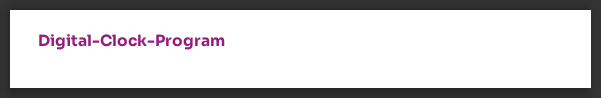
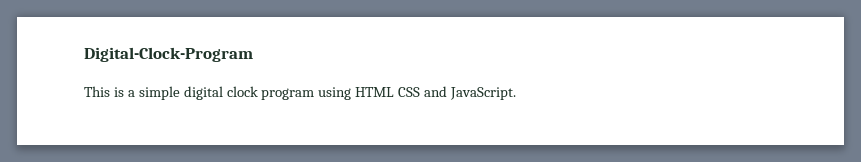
(225, 42) none -> [84,86,517,100] // This is a simple digital clock program using HTML CSS and JavaScript.

